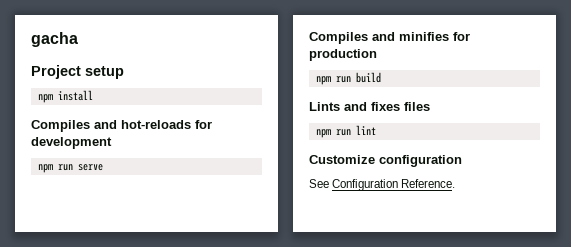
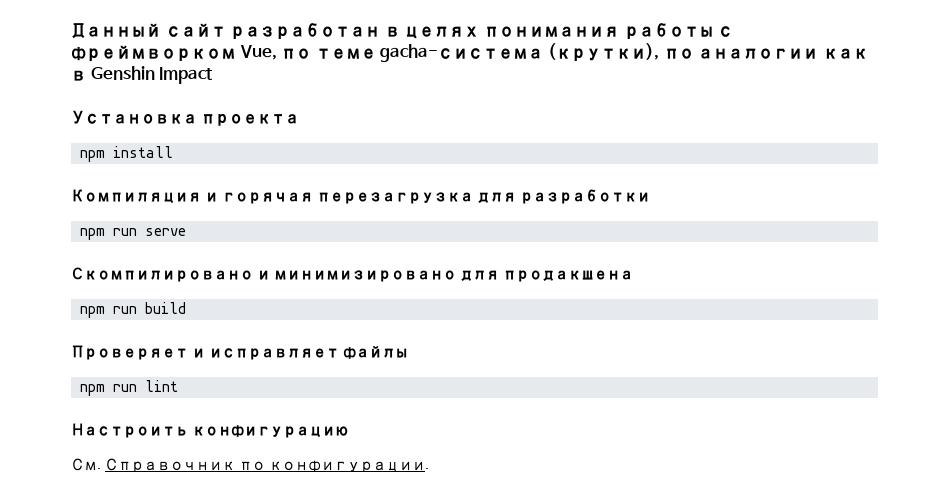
[31,32,78,47] [31,65,124,79] [37,90,93,103] [31,120,212,132] [31,137,112,149] [37,164,103,173] [309,32,470,44] [309,49,377,61] gacha // Project setup // npm install // Compiles and hot-reloads for development // npm run serve // Compiles and minifies for production -> [71,23,734,39] [71,43,868,62] [71,66,214,84] [71,110,300,126] [79,146,173,162] [71,189,651,204] [79,228,186,240] [71,267,634,282] Данный сайт разработан в целях понимания работы с фреймворком Vue, по теме gacha-система (крутки), по аналогии как в Genshin Impact // Установка проекта // npm install // Компиляция и горячая перезагрузка для разработки // npm run serve // Скомпилировано и минимизировано для продакшена
[309,102,430,111] Lints and fixes files -> [71,345,409,360] Проверяет и исправляет файлы
[309,155,462,167] [309,179,456,191] Customize configuration // See Configuration Reference. -> [71,423,349,438] [71,458,429,472] Настроить конфигурацию // См. Справочник по конфигурации.

